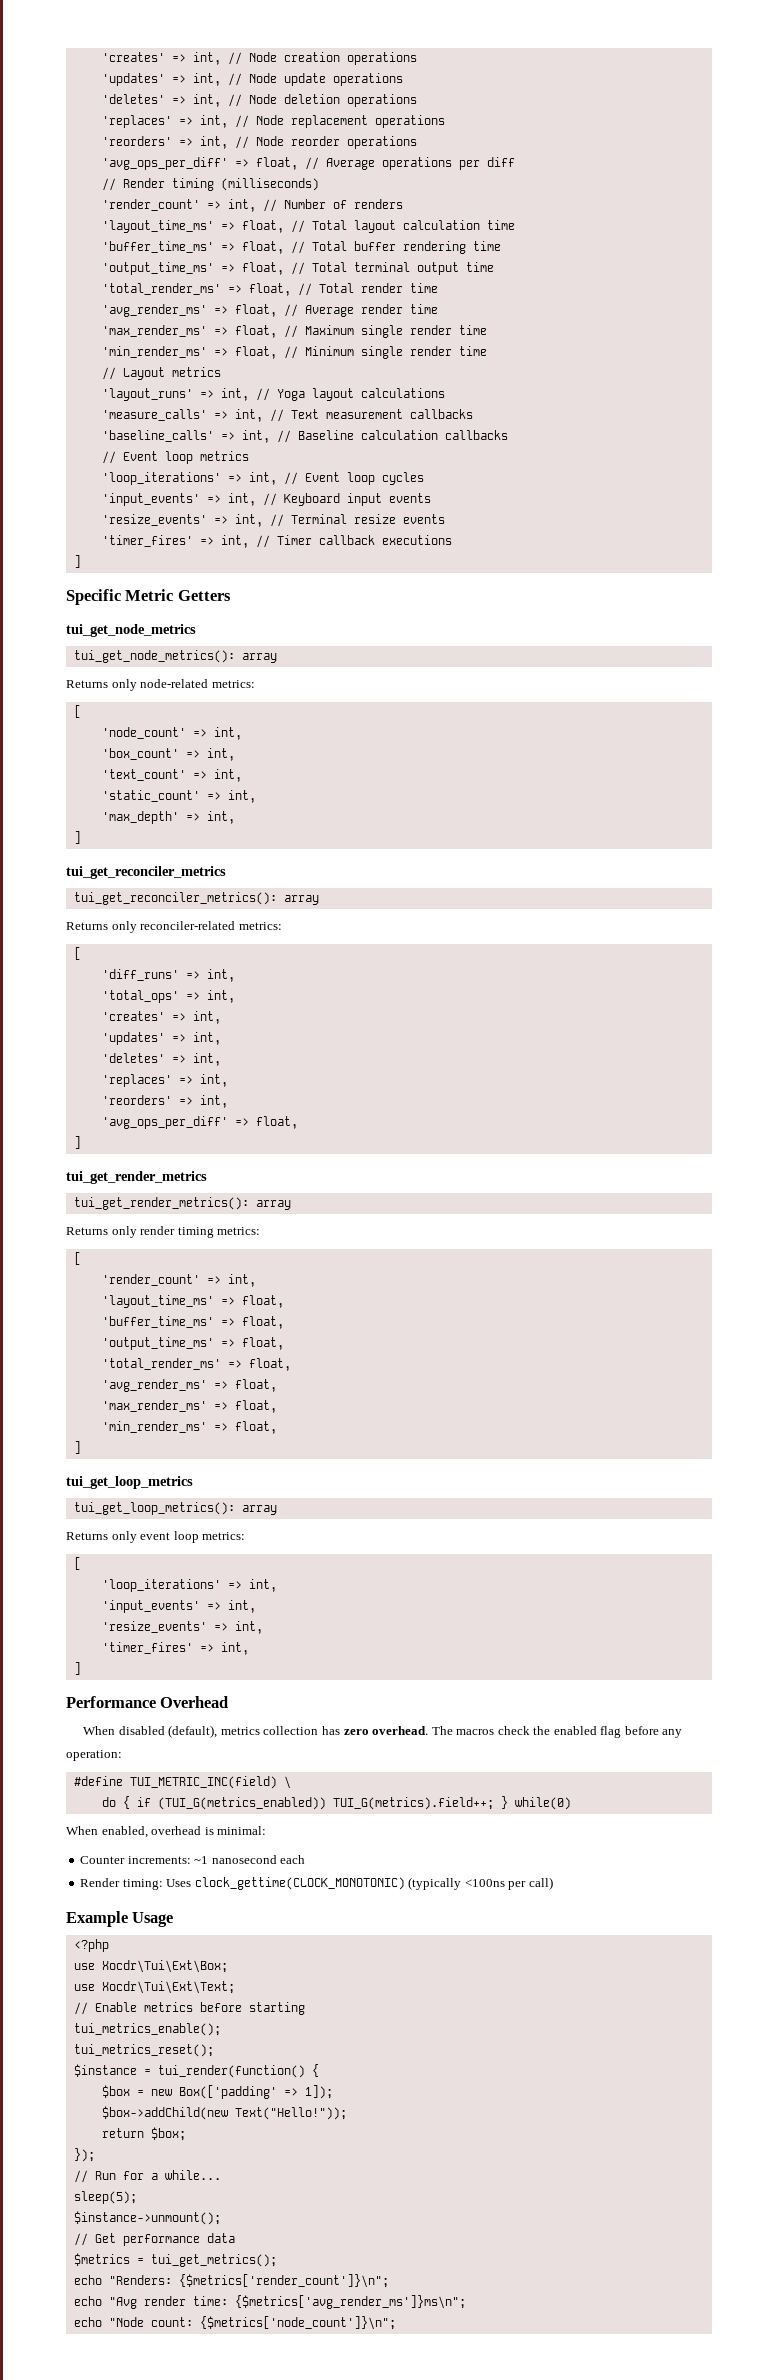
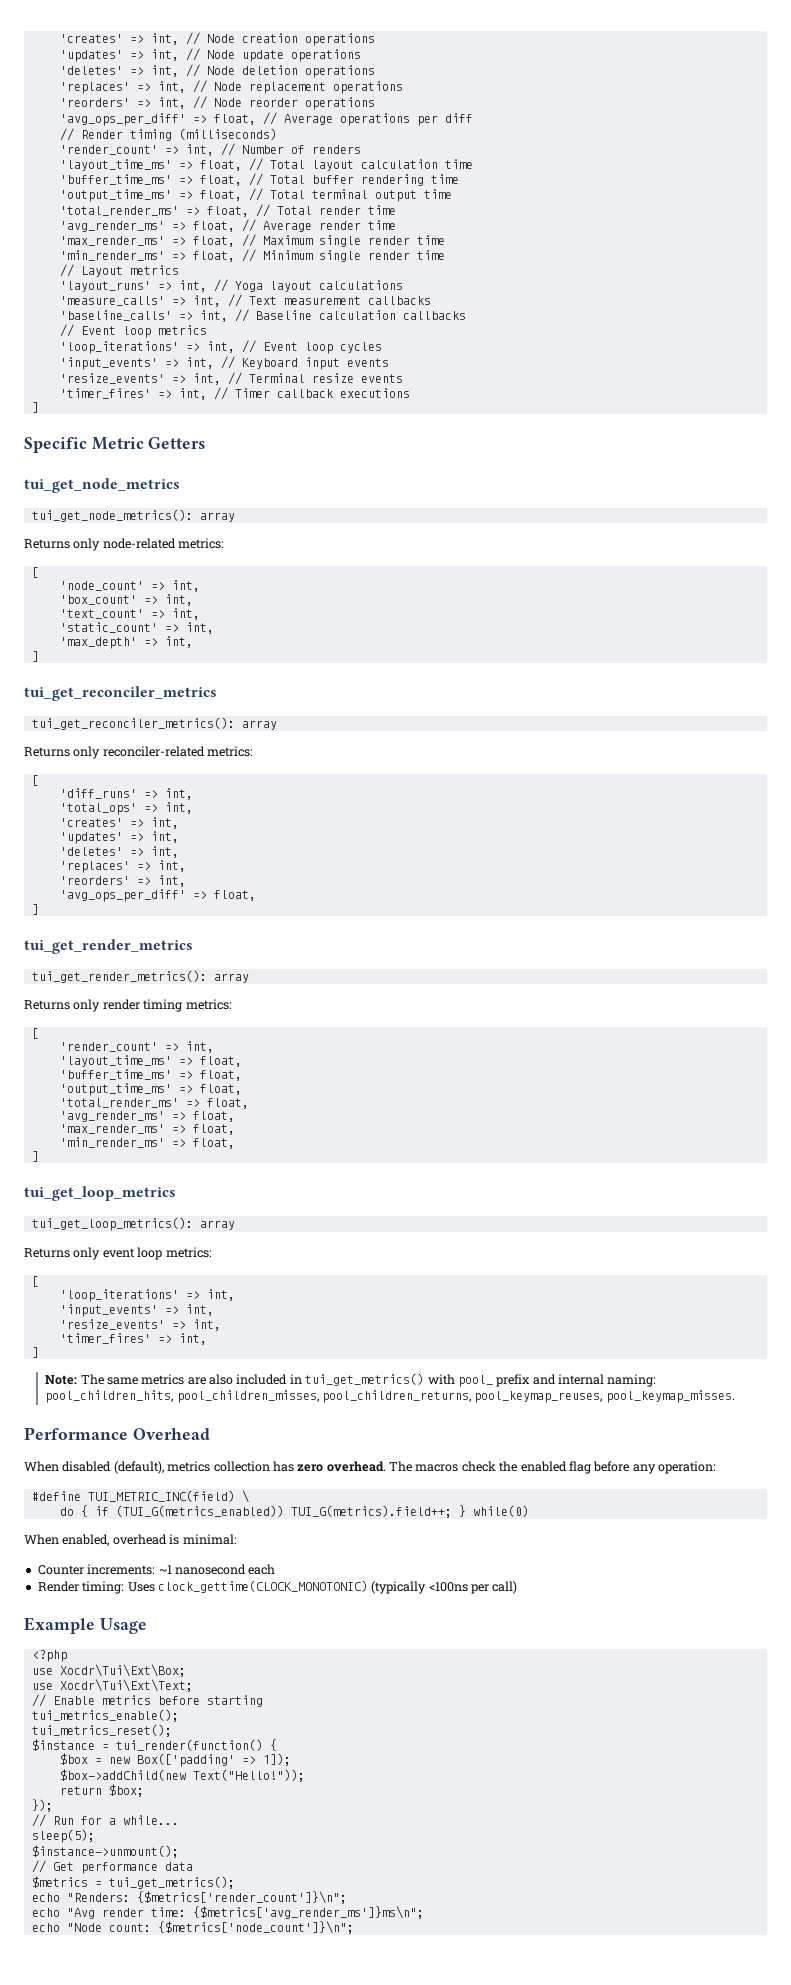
(81, 1668) none -> [45,1373,657,1387] [45,1390,735,1403] // Note: The same metrics are also included in tui_get_metrics() with pool_ prefix and internal naming: pool_children_hits, pool_children_misses, pool_children_returns, pool_keymap_reuses, pool_keymap_misses.

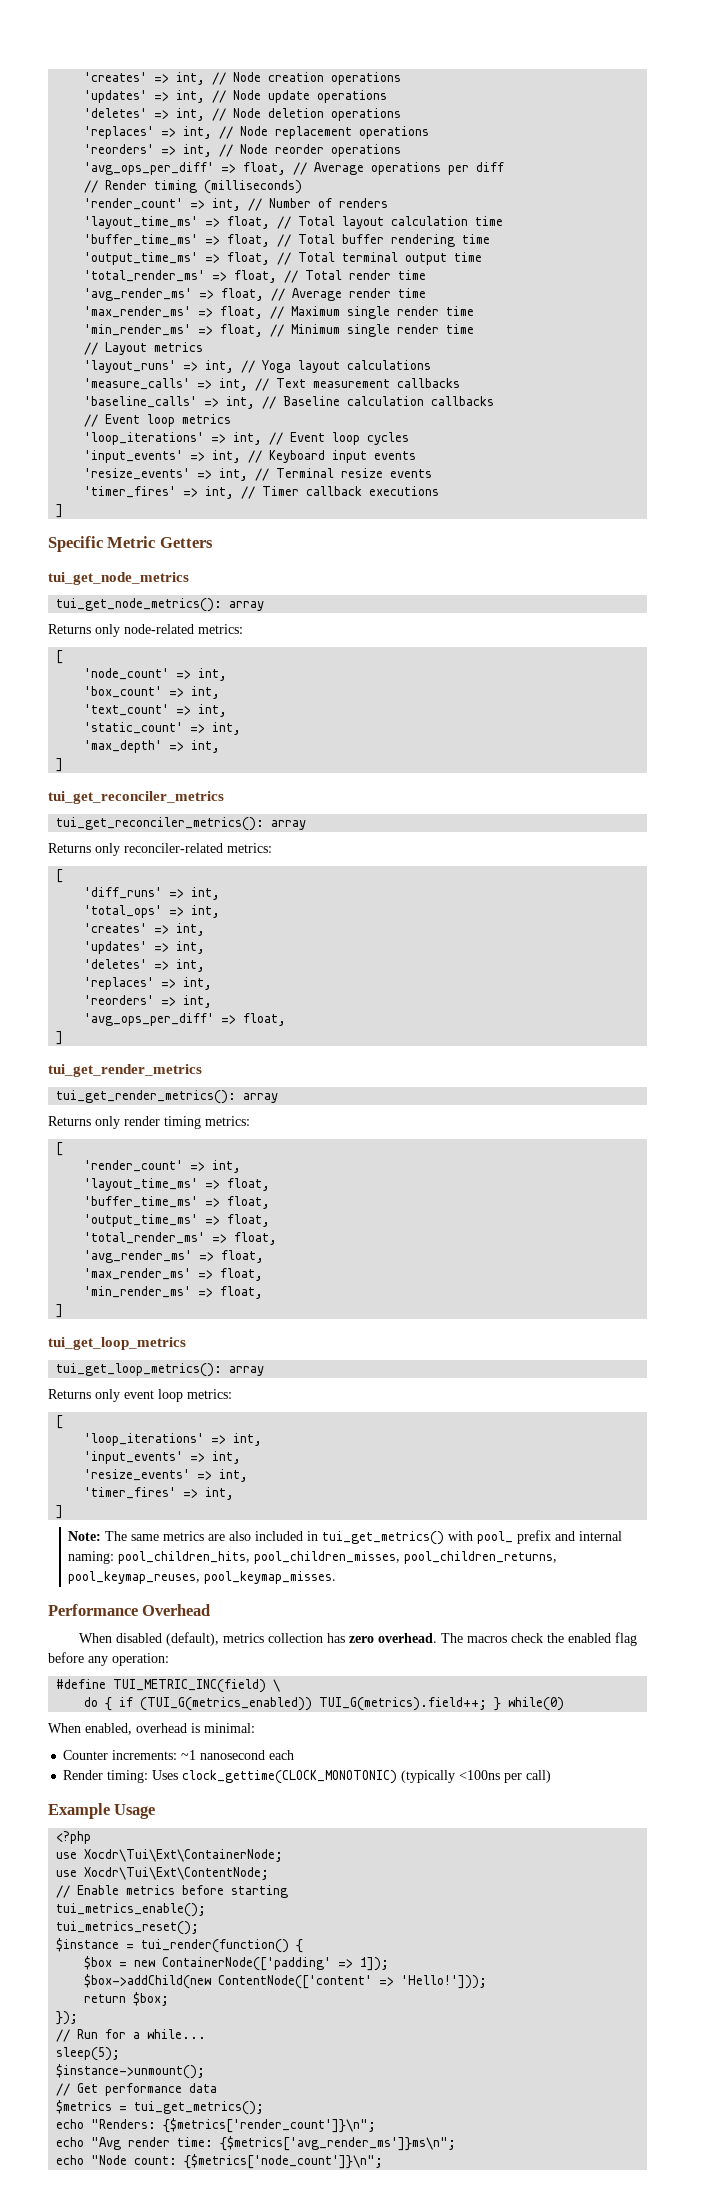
[59,1664,186,1677] [31,1679,193,1692] Xocdr\Tui\Ext\Box; // use Xocdr\Tui\Ext\Text; -> [84,1849,284,1862] [56,1867,270,1880] Xocdr\Tui\Ext\ContainerNode; // use Xocdr\Tui\Ext\ContentNode;
[136,1753,235,1767] Box(['padding' -> [162,1957,332,1971] ContainerNode(['padding'
[192,1769,305,1782] Text("Hello!")); -> [218,1975,488,1989] ContentNode(['content' => 'Hello!']));

